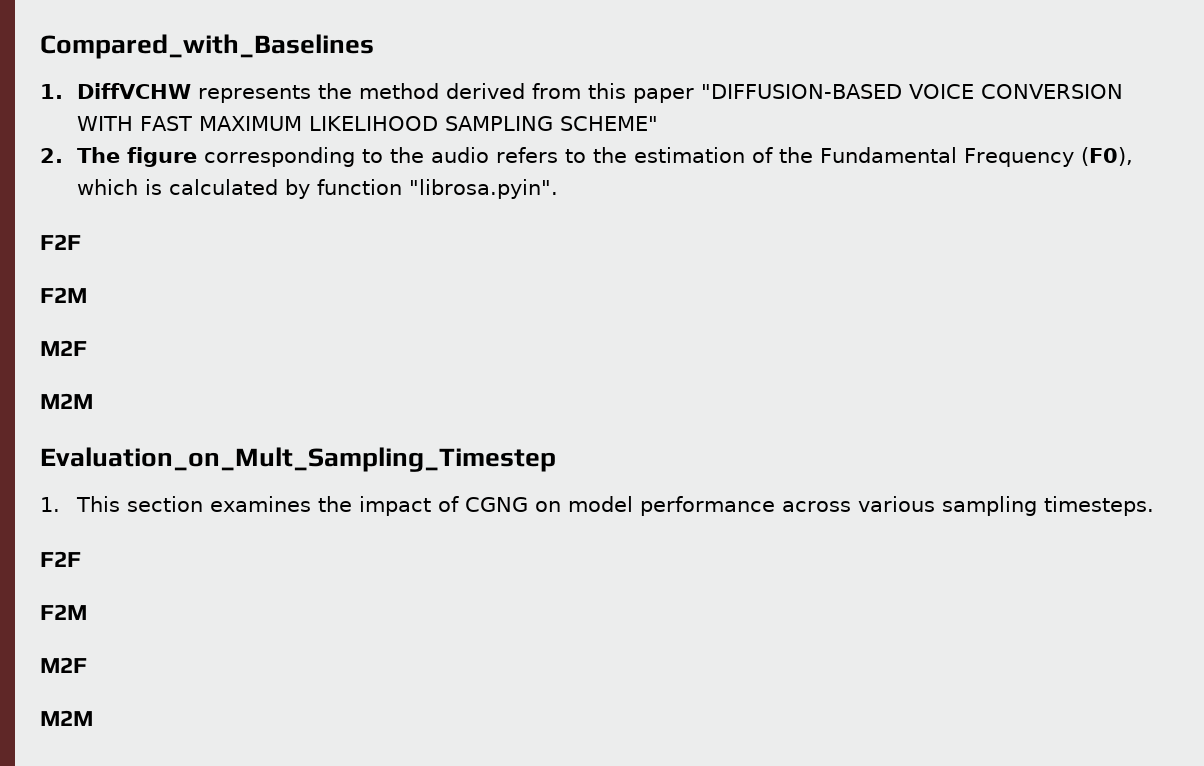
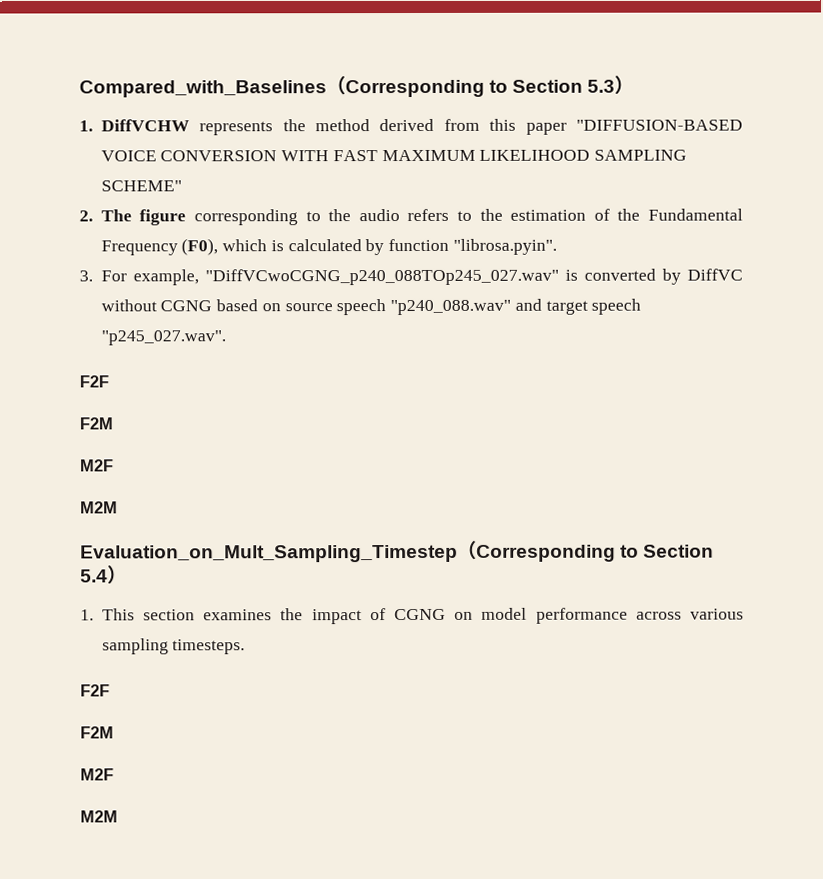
(374, 46) none -> [326,75,635,98] （Corresponding to Section 5.3）
(558, 189) none -> [79,268,743,286] [100,298,642,316] [100,330,226,346] // 3. For example, "DiffVCwoCGNG_p240_088TOp245_027.wav" is converted by DiffVC without CGNG based on source speech "p240_088.wav" and target speech "p245_027.wav".
(556, 459) none -> [457,540,715,562] [80,565,127,585] （Corresponding to Section 5.4）

